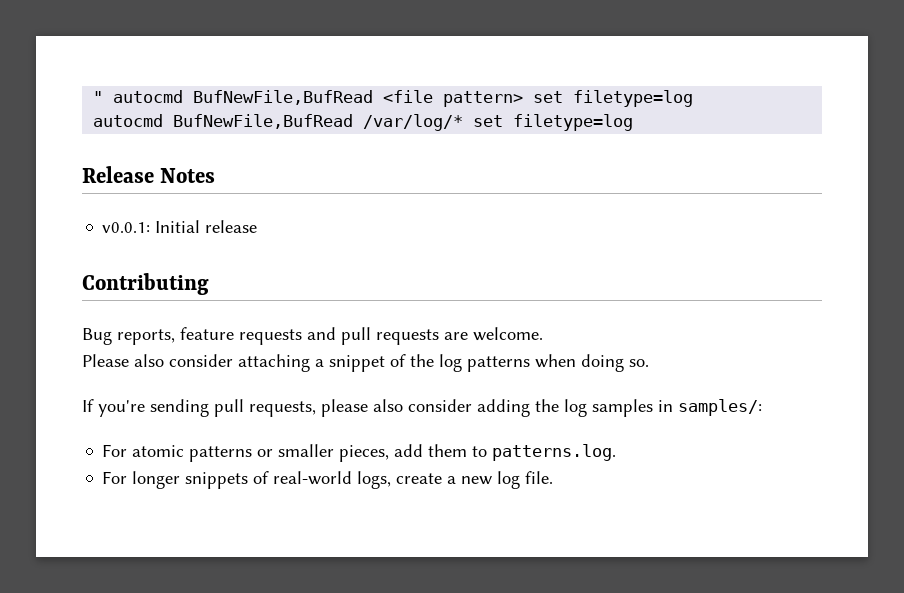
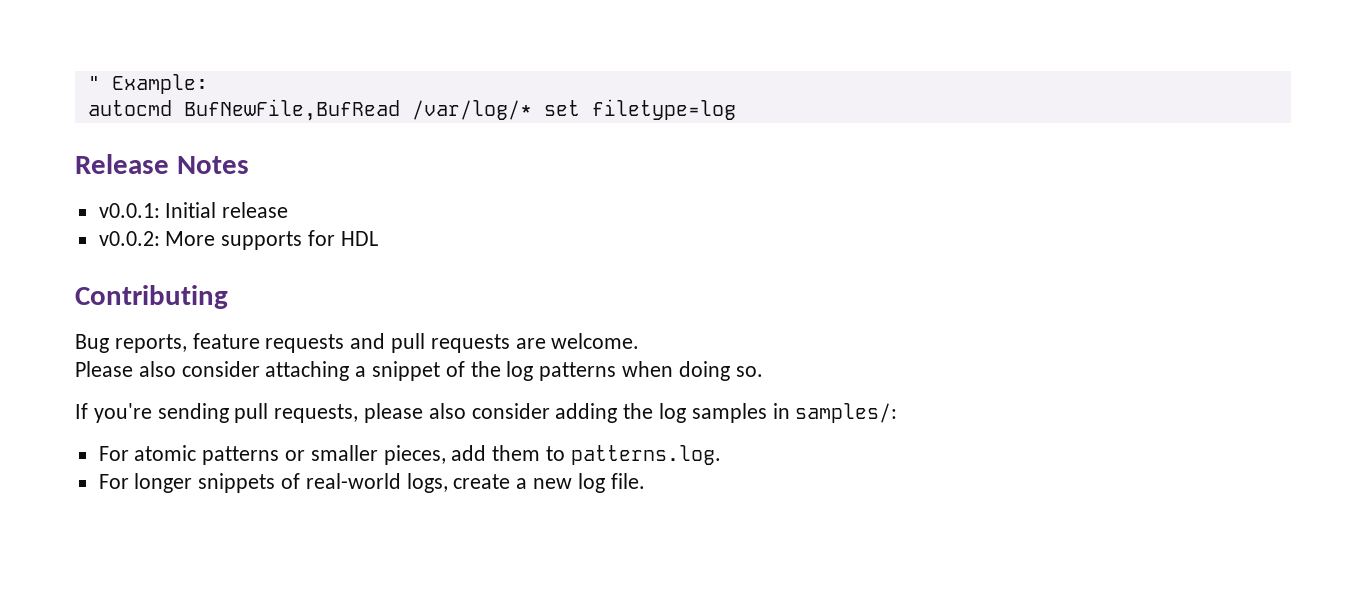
[113,90,694,107] autocmd BufNewFile,BufRead <file pattern> set filetype=log -> [111,74,208,94] Example:
(258, 226) none -> [98,230,378,250] // v0.0.2: More supports for HDL

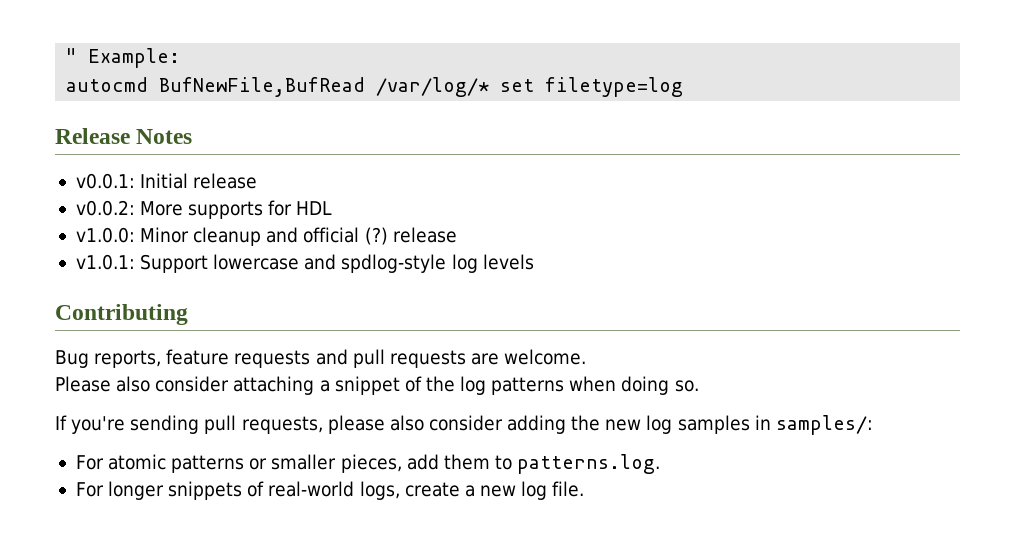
(378, 238) none -> [75,227,457,246] [75,254,534,273] // v1.0.0: Minor cleanup and official (?) release // v1.0.1: Support lowercase and spdlog-style log levels
(654, 411) none -> [605,419,642,431] new

